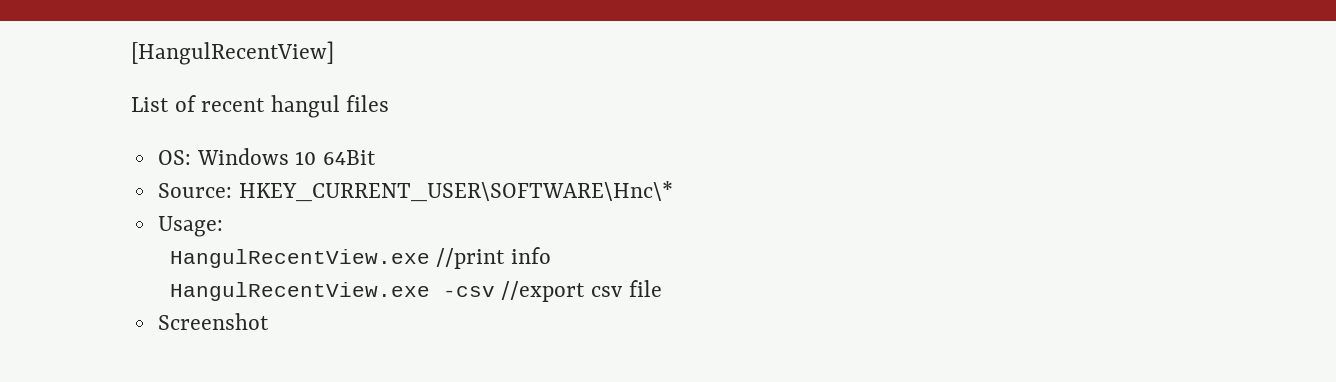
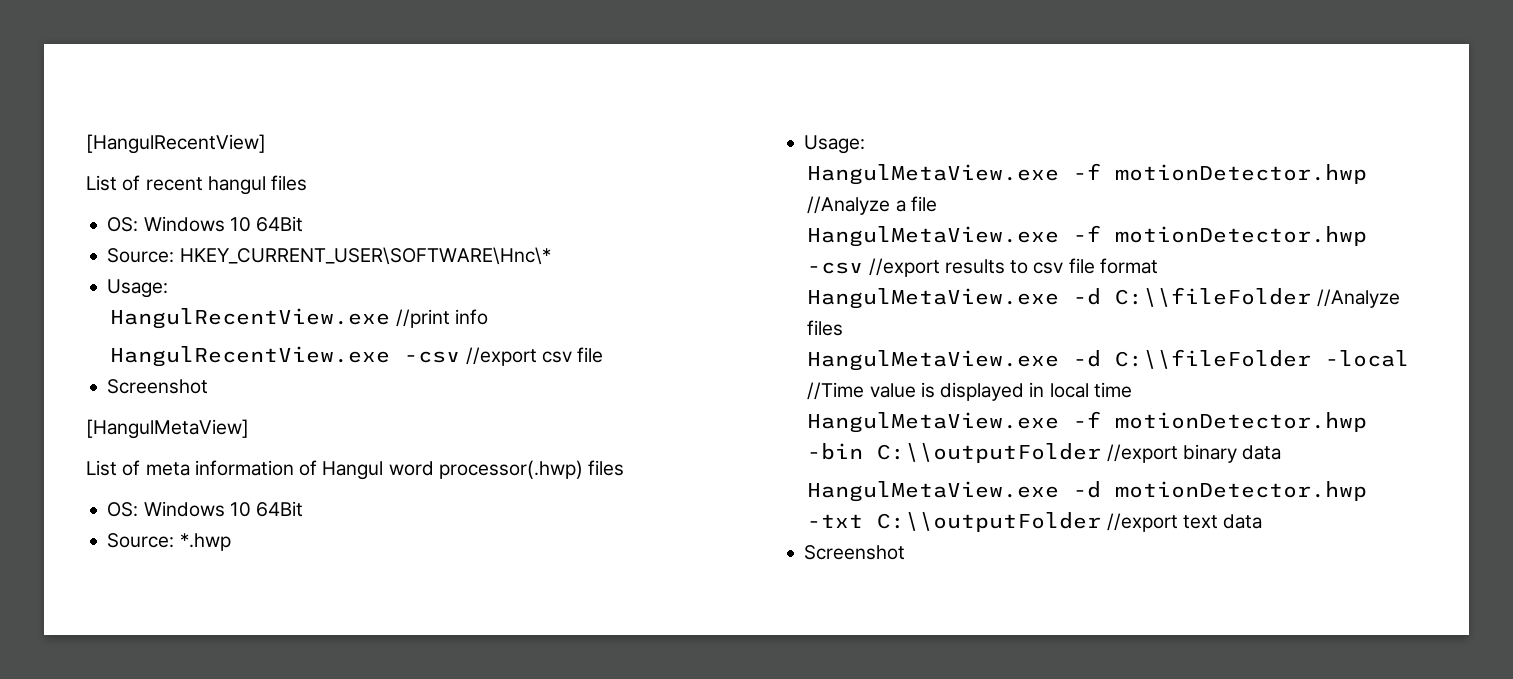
(269, 321) none -> [86,419,249,439] [86,460,625,480] [107,501,304,517] [107,533,231,551] [804,135,866,154] [807,163,1368,185] [807,196,937,215] [807,225,1368,247] [807,258,1158,277] [807,287,1400,309] [807,320,844,336] [807,349,1410,371] [807,382,1132,401] [807,411,1368,433] [807,443,1282,463] [807,481,1368,502] [807,512,1263,532] [804,545,906,560] // [HangulMetaView] // List of meta information of Hangul word processor(.hwp) files // OS: Windows 10 64Bit // Source: *.hwp // Usage: // HangulMetaView.exe -f motionDetector.hwp //Analyze a file // HangulMetaView.exe -f motionDetector.hwp -csv //export results to csv file format // HangulMetaView.exe -d C:\\fileFolder //Analyze files // HangulMetaView.exe -d C:\\fileFolder -local //Time value is displayed in local time // HangulMetaView.exe -f motionDetector.hwp -bin C:\\outputFolder //export binary data // HangulMetaView.exe -d motionDetector.hwp -txt C:\\outputFolder //export text data // Screenshot

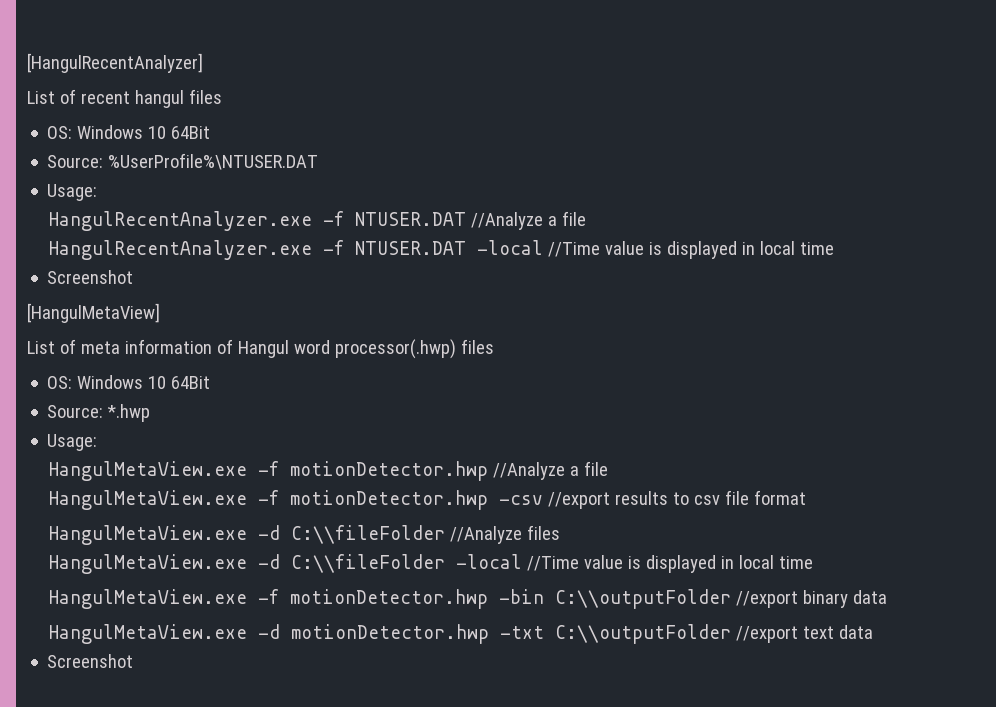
[86,134,266,154] [HangulRecentView] -> [27,53,203,73] [HangulRecentAnalyzer]
[179,247,551,265] [107,279,169,298] [110,308,488,329] [110,346,604,367] HKEY_CURRENT_USER\SOFTWARE\Hnc\* // Usage: // HangulRecentView.exe //print info // HangulRecentView.exe -csv //export csv file -> [108,153,319,170] [47,184,98,201] [48,211,586,231] [48,240,834,260] %UserProfile%\NTUSER.DAT // Usage: // HangulRecentAnalyzer.exe -f NTUSER.DAT //Analyze a file // HangulRecentAnalyzer.exe -f NTUSER.DAT -local //Time value is displayed in local time

